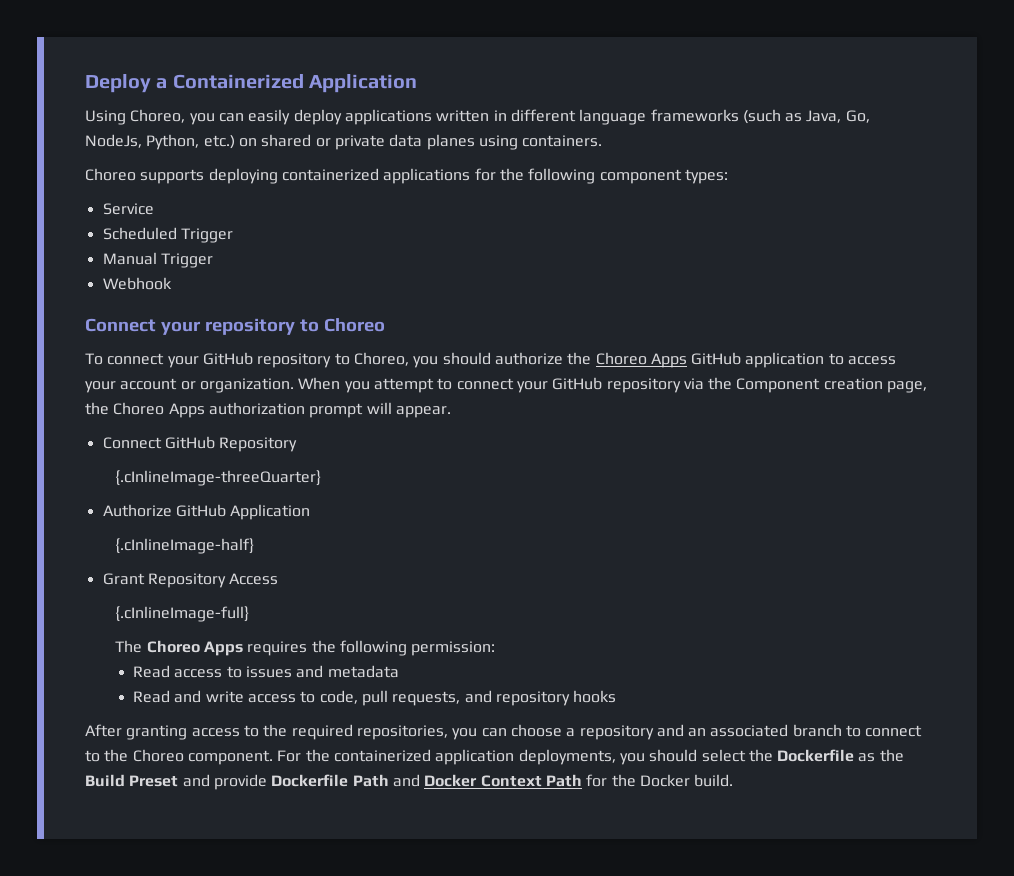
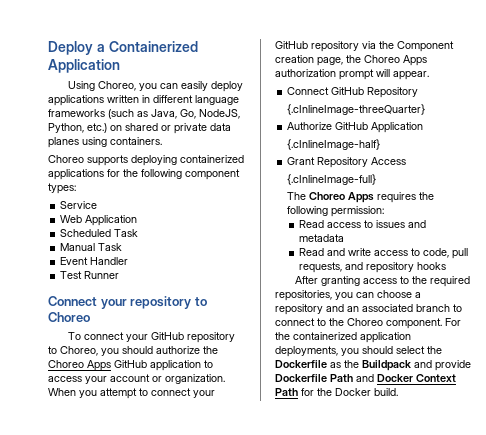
[85,134,142,148] NodeJs, -> [199,109,240,119] NodeJS,
(154, 209) none -> [60,215,138,226] // Web Application
[180,228,233,243] Trigger -> [114,229,139,237] Task
[160,253,213,268] [102,277,172,290] Trigger // Webhook -> [98,243,123,251] [60,257,129,265] [60,271,120,279] Task // Event Handler // Test Runner
[85,774,179,787] Build Preset -> [362,360,411,371] Buildpack

